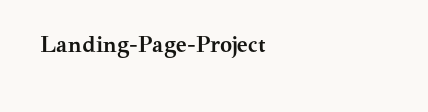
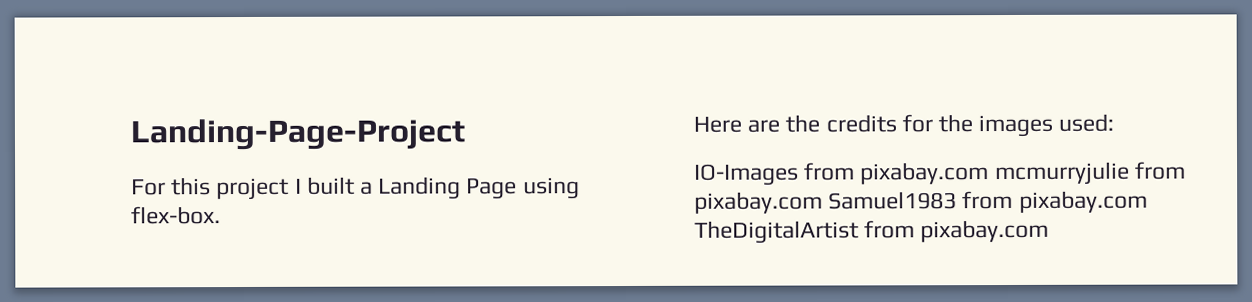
(266, 47) none -> [131,176,580,201] [131,206,221,225] [693,113,1115,138] [694,161,1186,186] [694,190,1148,214] [694,219,1050,244] // For this project I built a Landing Page using flex-box. // Here are the credits for the images used: // IO-Images from pixabay.com mcmurryjulie from pixabay.com Samuel1983 from pixabay.com TheDigitalArtist from pixabay.com

